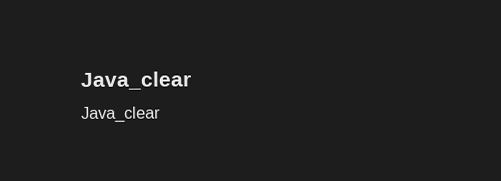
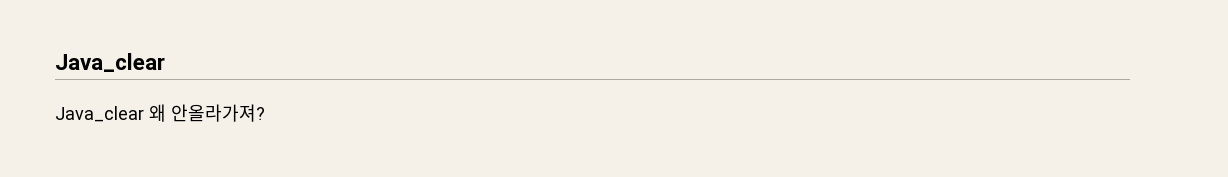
(161, 114) none -> [148,104,265,122] 왜 안올라가져?

